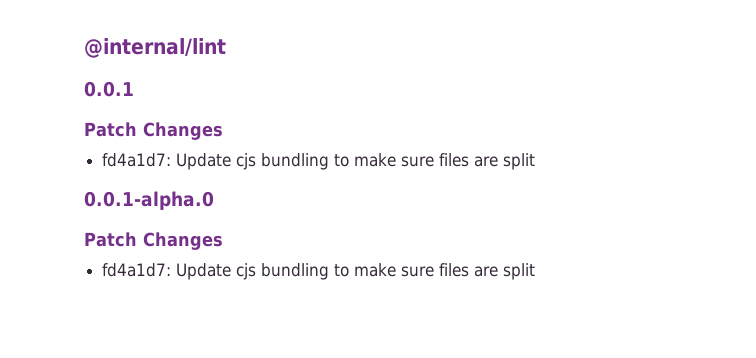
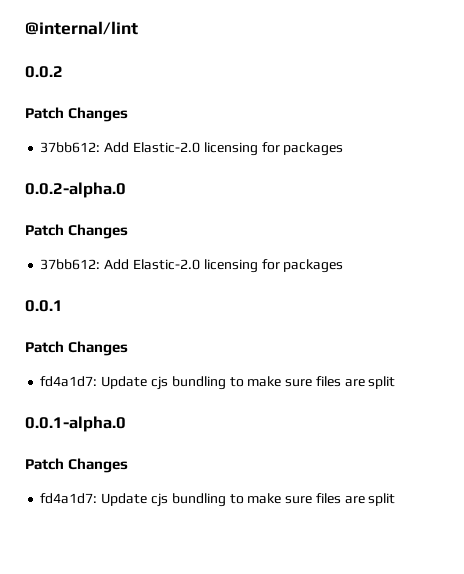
(226, 48) none -> [25,66,63,78] [25,107,129,122] [40,142,344,156] [25,182,126,198] [25,224,129,239] [40,259,344,273] // 0.0.2 // Patch Changes // 37bb612: Add Elastic-2.0 licensing for packages // 0.0.2-alpha.0 // Patch Changes // 37bb612: Add Elastic-2.0 licensing for packages

